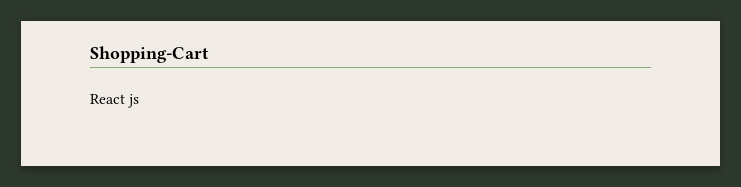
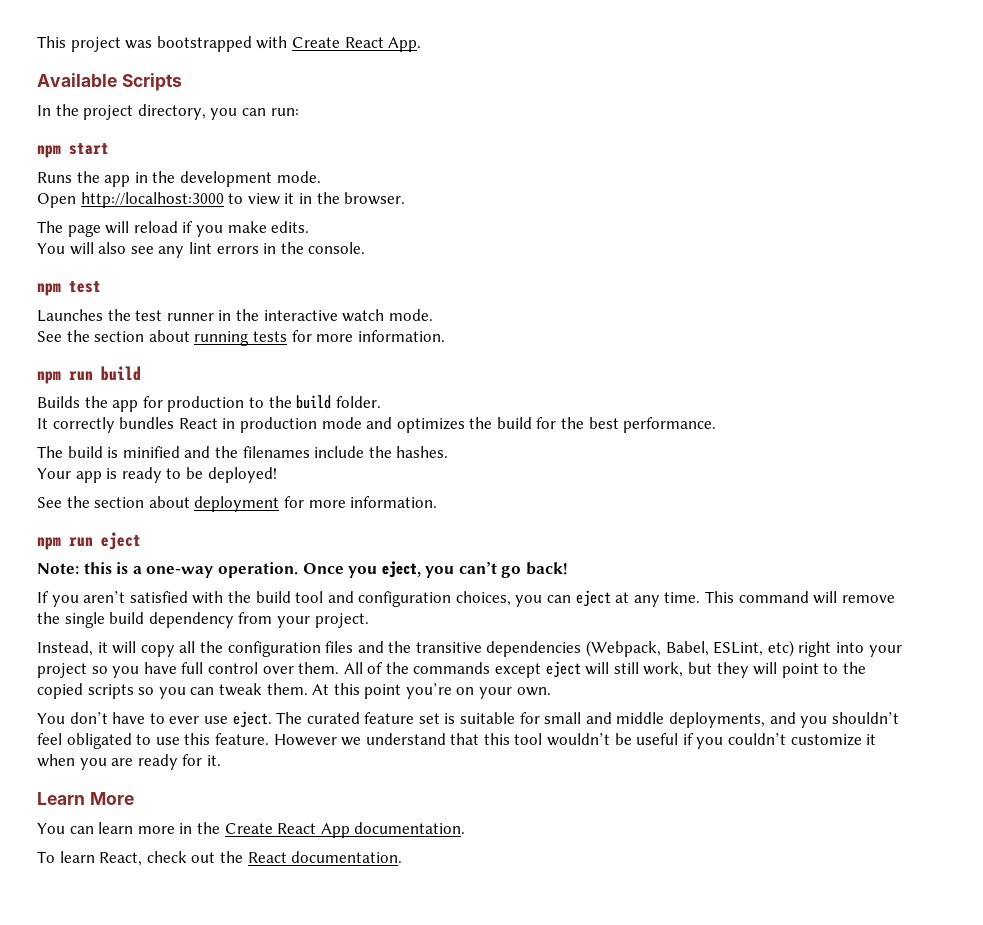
[90,46,209,63] [90,94,140,108] Shopping-Cart // React js -> [37,36,422,52] [37,73,182,91] [37,104,299,120] [37,143,109,158] [37,171,321,187] [37,192,406,208] [37,221,310,237] [37,242,366,258] [37,281,101,296] [37,309,433,322] [37,330,445,346] [37,366,141,384] [37,395,381,412] [37,417,717,433] [37,446,449,458] [37,467,277,483] [37,496,438,512] [37,532,141,550] [37,561,569,578] [37,590,895,607] [37,612,369,628] [37,640,902,657] [37,661,866,678] [37,683,551,699] [37,711,899,728] [37,733,877,749] [37,754,221,770] [37,792,134,805] [37,822,466,838] [37,851,403,866] This project was bootstrapped with Create React App. // Available Scripts // In the project directory, you can run: // npm start // Runs the app in the development mode. // Open http://localhost:3000 to view it in the browser. // The page will reload if you make edits. // You will also see any lint errors in the console. // npm test // Launches the test runner in the interactive watch mode. // See the section about running tests for more information. // npm run build // Builds the app for production to the build folder. // It correctly bundles React in production mode and optimizes the build for the best performance. // The build is minified and the filenames include the hashes. // Your app is ready to be deployed! // See the section about deployment for more information. // npm run eject // Note: this is a one-way operation. Once you eject, you can’t go back! // If you aren’t satisfied with the build tool and configuration choices, you can eject at any time. This command will remove the single build dependency from your project. // Instead, it will copy all the configuration files and the transitive dependencies (Webpack, Babel, ESLint, etc) right into your project so you have full control over them. All of the commands except eject will still work, but they will point to the copied scripts so you can tweak them. At this point you’re on your own. // You don’t have to ever use eject. The curated feature set is suitable for small and middle deployments, and you shouldn’t feel obligated to use this feature. However we understand that this tool wouldn’t be useful if you couldn’t customize it when you are ready for it. // Learn More // You can learn more in the Create React App documentation. // To learn React, check out the React documentation.

